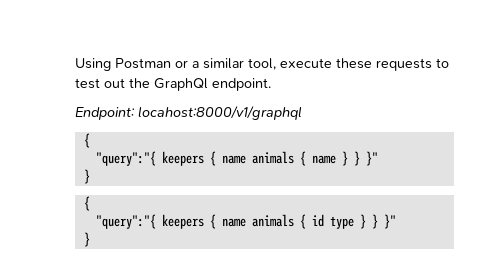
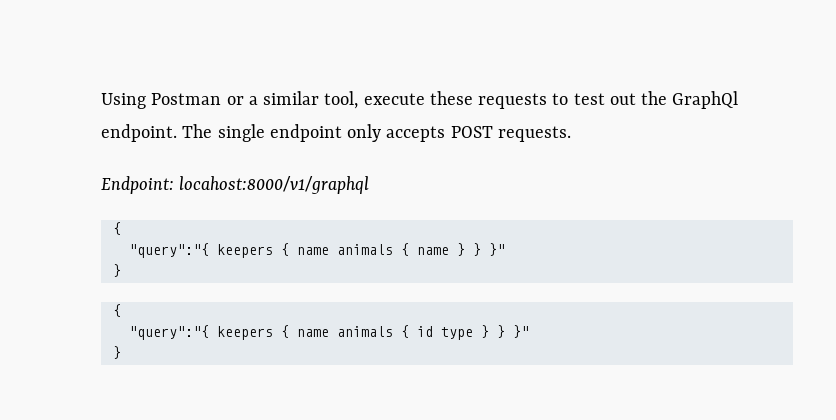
(271, 84) none -> [182,124,571,142] The single endpoint only accepts POST requests.

